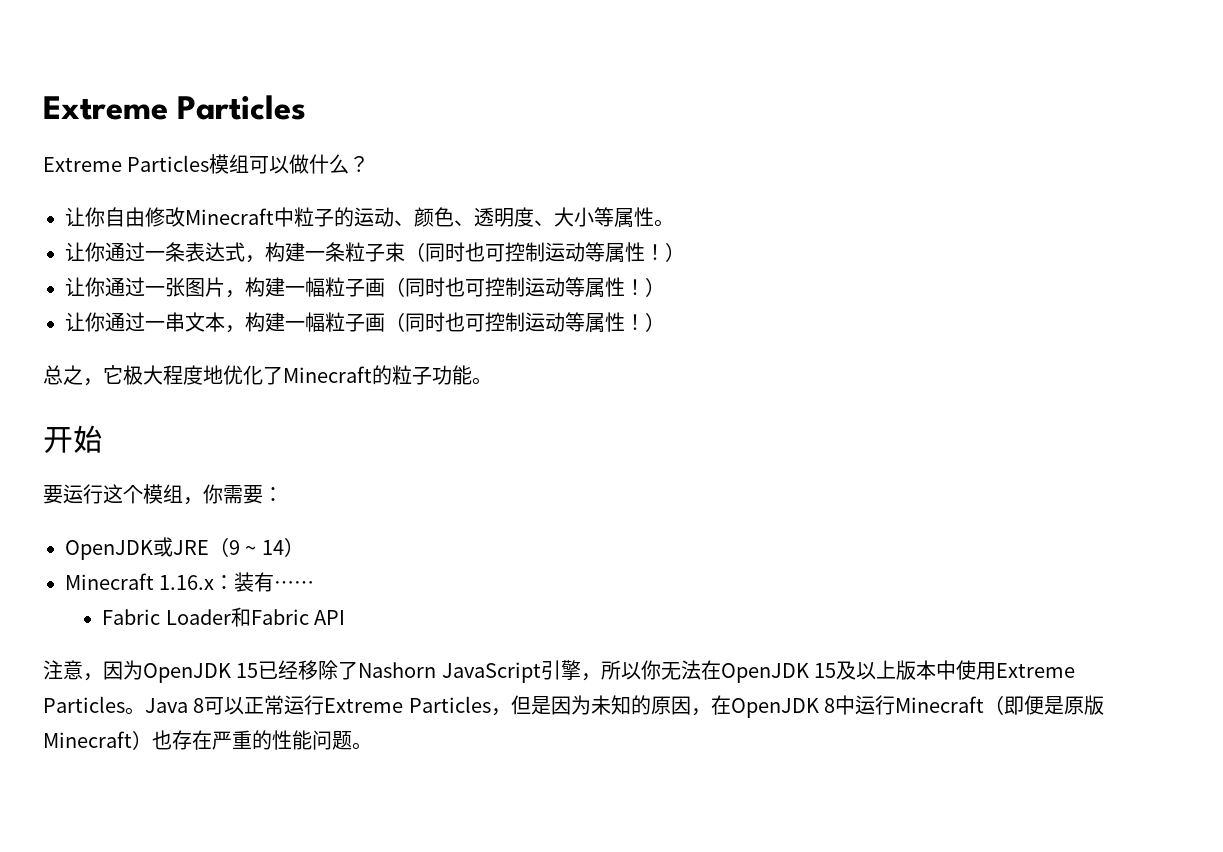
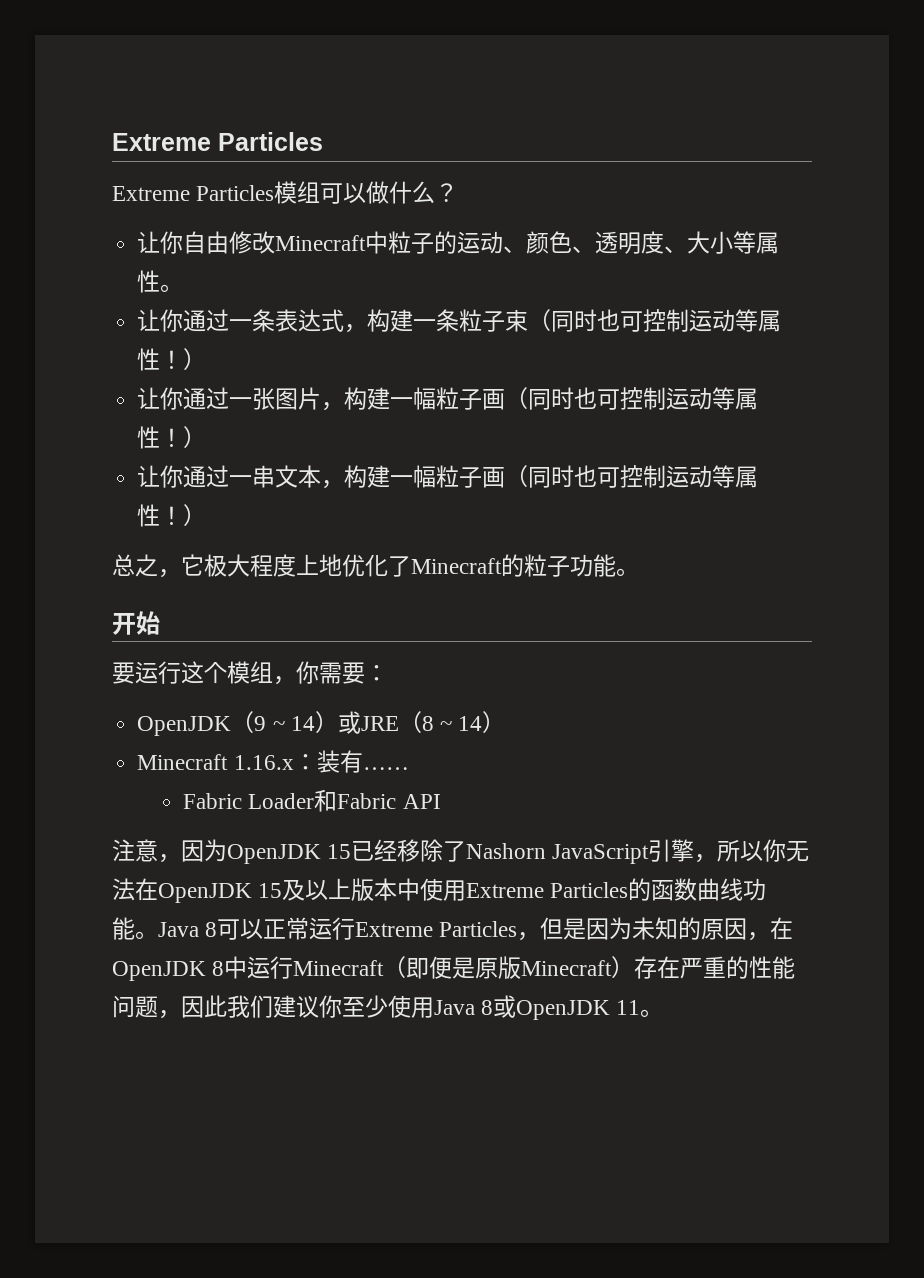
(203, 375) none -> [296,554,319,575] 上
(153, 550) none -> [231,711,338,733] （9 ~ 14）
[229,540,240,555] 9 -> [421,716,434,731] 8
(125, 704) none -> [628,878,767,901] [112,917,135,940] 的函数曲线功能
[152,730,172,750] 也 -> (635, 967) none
(352, 740) none -> [158,995,641,1020] ，因此我们建议你至少使用Java 8或OpenJDK 11

